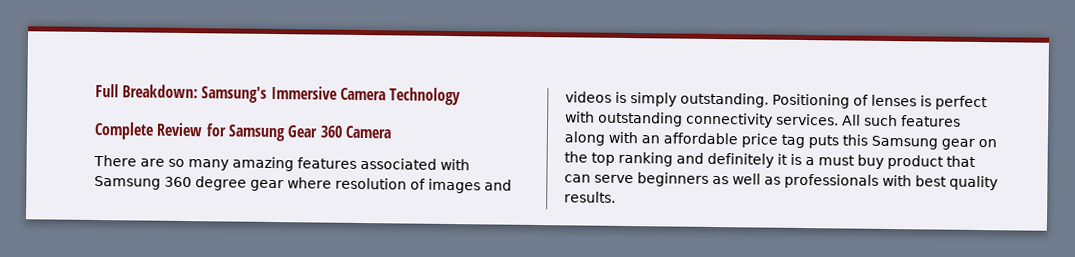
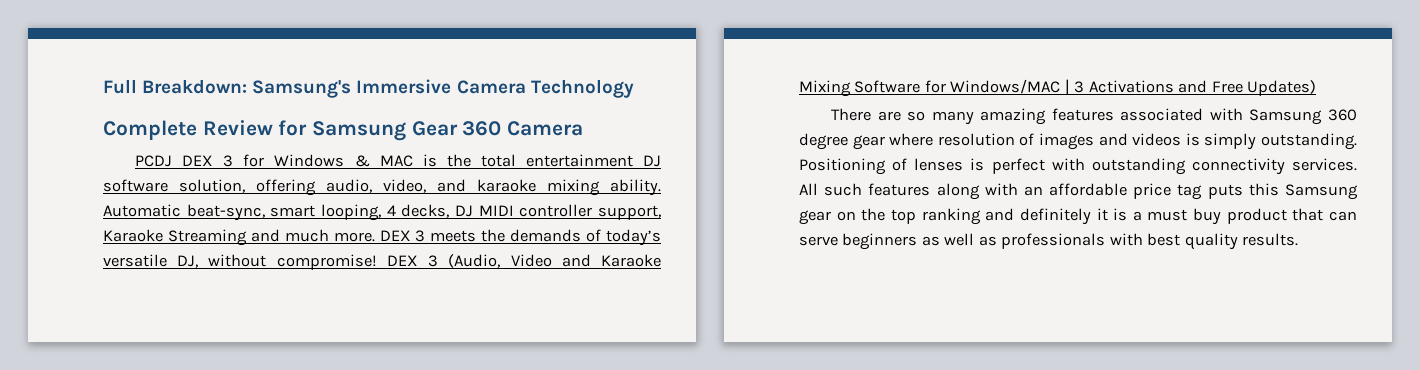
(392, 132) none -> [135,154,661,167] [103,179,661,196] [103,204,662,221] [103,229,662,246] [103,254,661,270] [799,79,1317,97] // PCDJ DEX 3 for Windows & MAC is the total entertainment DJ software solution, offering audio, video, and karaoke mixing ability. Automatic beat-sync, smart looping, 4 decks, DJ MIDI controller support, Karaoke Streaming and much more. DEX 3 meets the demands of today’s versatile DJ, without compromise! DEX 3 (Audio, Video and Karaoke Mixing Software for Windows/MAC | 3 Activations and Free Updates)

